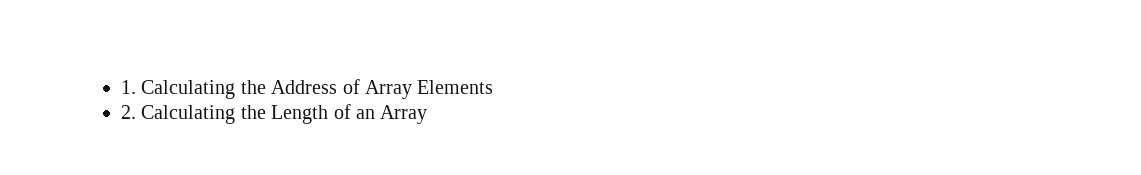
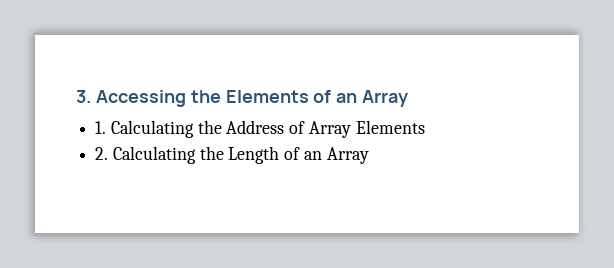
(121, 87) none -> [76,90,409,107] 3. Accessing the Elements of an Array //

